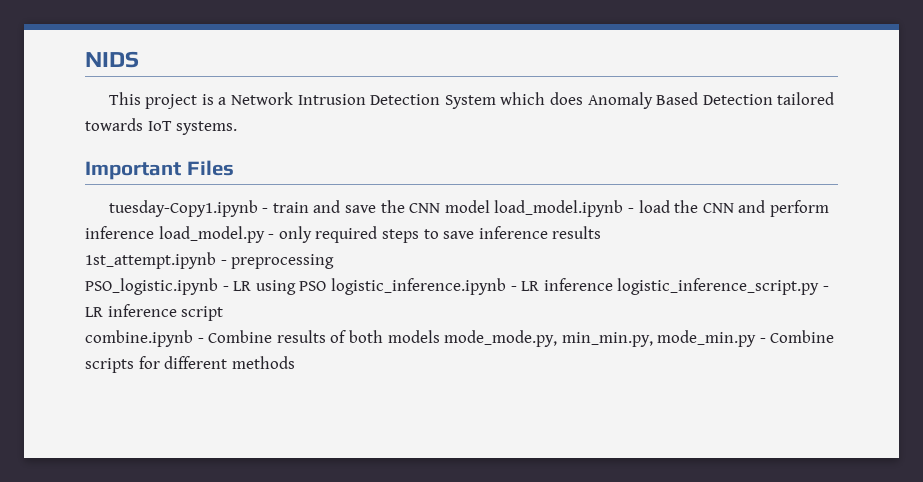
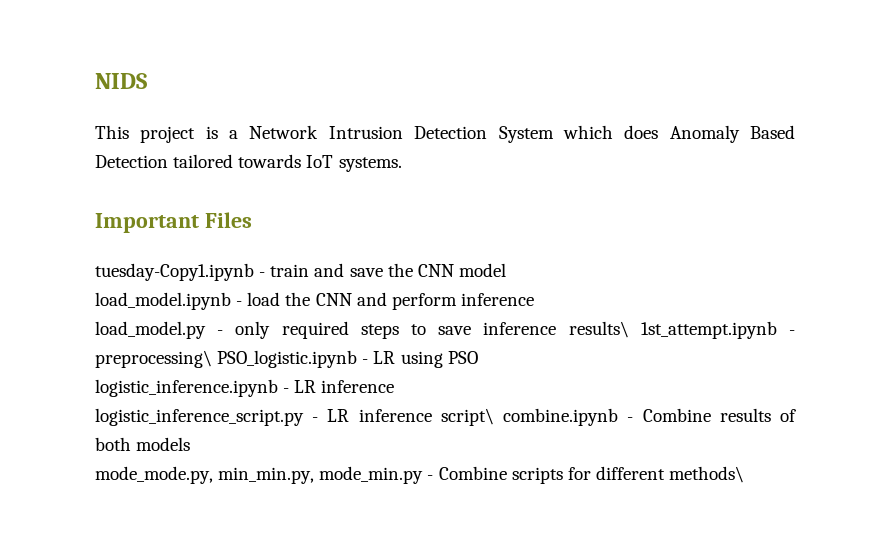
(490, 206) none -> (506, 270) //
(154, 232) none -> (534, 299) //
[552,226,602,239] results // -> [568,321,629,338] results\
[231,254,335,269] preprocessing // -> [95,350,212,368] preprocessing\
(327, 286) none -> (478, 357) //
(613, 284) none -> (395, 386) //
[181,306,224,321] script // -> [440,408,494,426] script\
(440, 336) none -> (191, 444) //
[231,356,295,369] methods -> [669,466,745,483] methods\

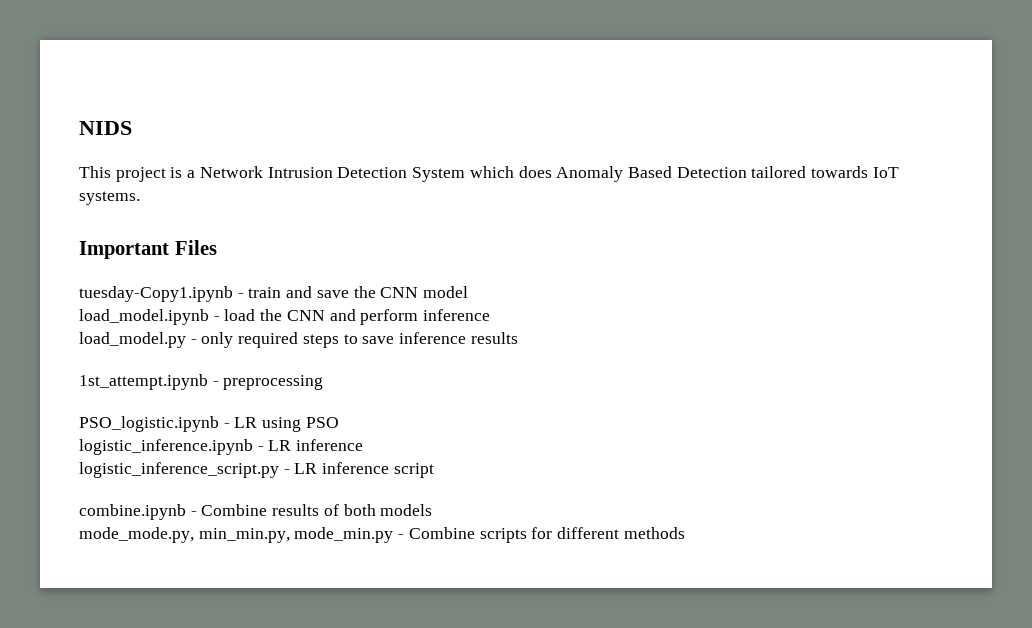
[568,321,629,338] results\ -> [470,332,518,344] results //
[95,350,212,368] preprocessing\ -> [223,375,324,390] preprocessing //
[440,408,494,426] script\ -> [393,463,434,478] script //
[669,466,745,483] methods\ -> [623,527,685,539] methods

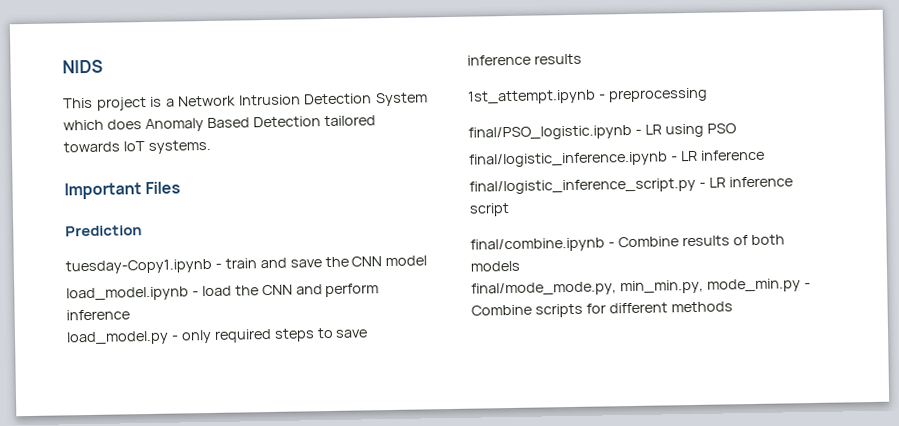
(217, 247) none -> [65,225,142,237] // Prediction
[79,416,219,432] PSO_logistic.ipynb -> [468,124,632,141] final/PSO_logistic.ipynb
[79,439,253,455] logistic_inference.ipynb -> [469,151,668,168] final/logistic_inference.ipynb
[79,462,279,478] logistic_inference_script.py -> [469,177,696,195] final/logistic_inference_script.py
[79,504,186,520] combine.ipynb -> [470,237,605,253] final/combine.ipynb
[79,527,194,543] mode_mode.py, -> [471,281,617,297] final/mode_mode.py,

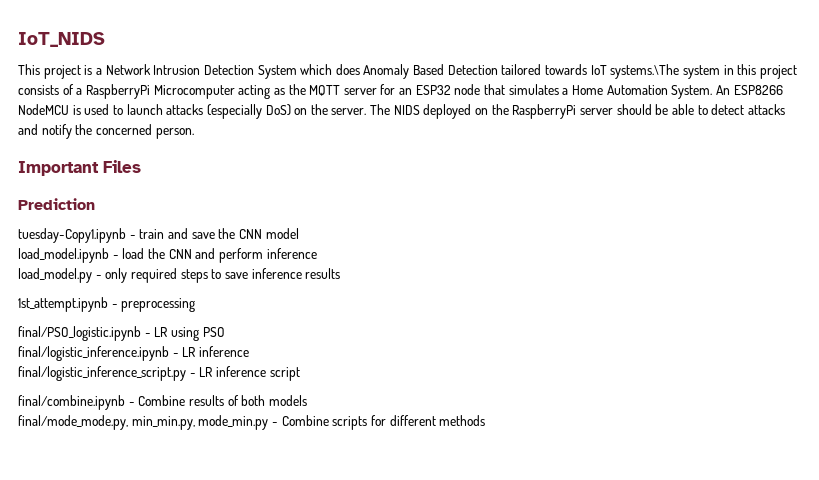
[62,59,103,74] NIDS -> [18,32,105,47] IoT_NIDS
[147,139,211,154] systems. -> [610,64,797,79] [18,84,783,99] [18,104,785,119] [18,124,194,139] systems.\The system in this project consists of a RaspberryPi Microcomputer acting as the MQTT server for an ESP32 node that simulates a Home Automation System. An ESP8266 NodeMCU is used to launch attacks (especially DoS) on the server. The NIDS deployed on the RaspberryPi server should be able to detect attacks and notify the concerned person.

